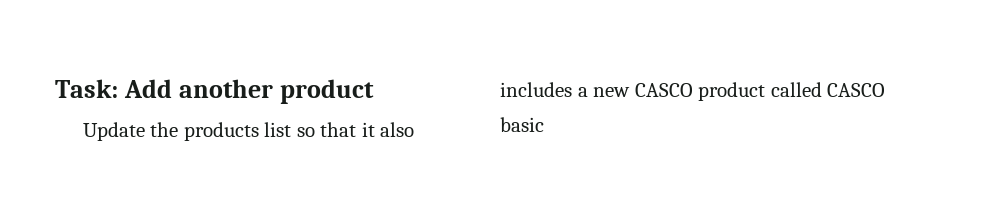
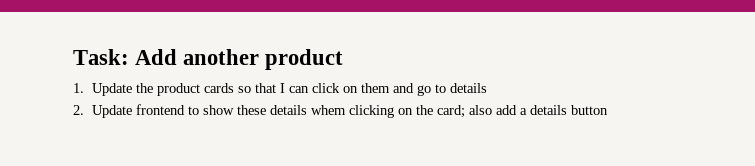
(375, 91) none -> [73,83,84,93] 1.
[183,122,415,141] [500,82,886,101] [500,117,544,132] products list so that it also includes a new CASCO product called CASCO basic -> [156,83,487,96] [73,104,608,118] product cards so that I can click on them and go to details // 2. Update frontend to show these details whem clicking on the card; also add a details button

